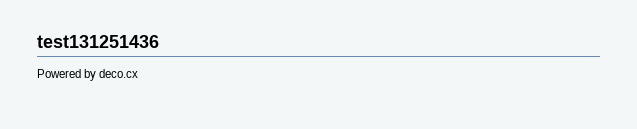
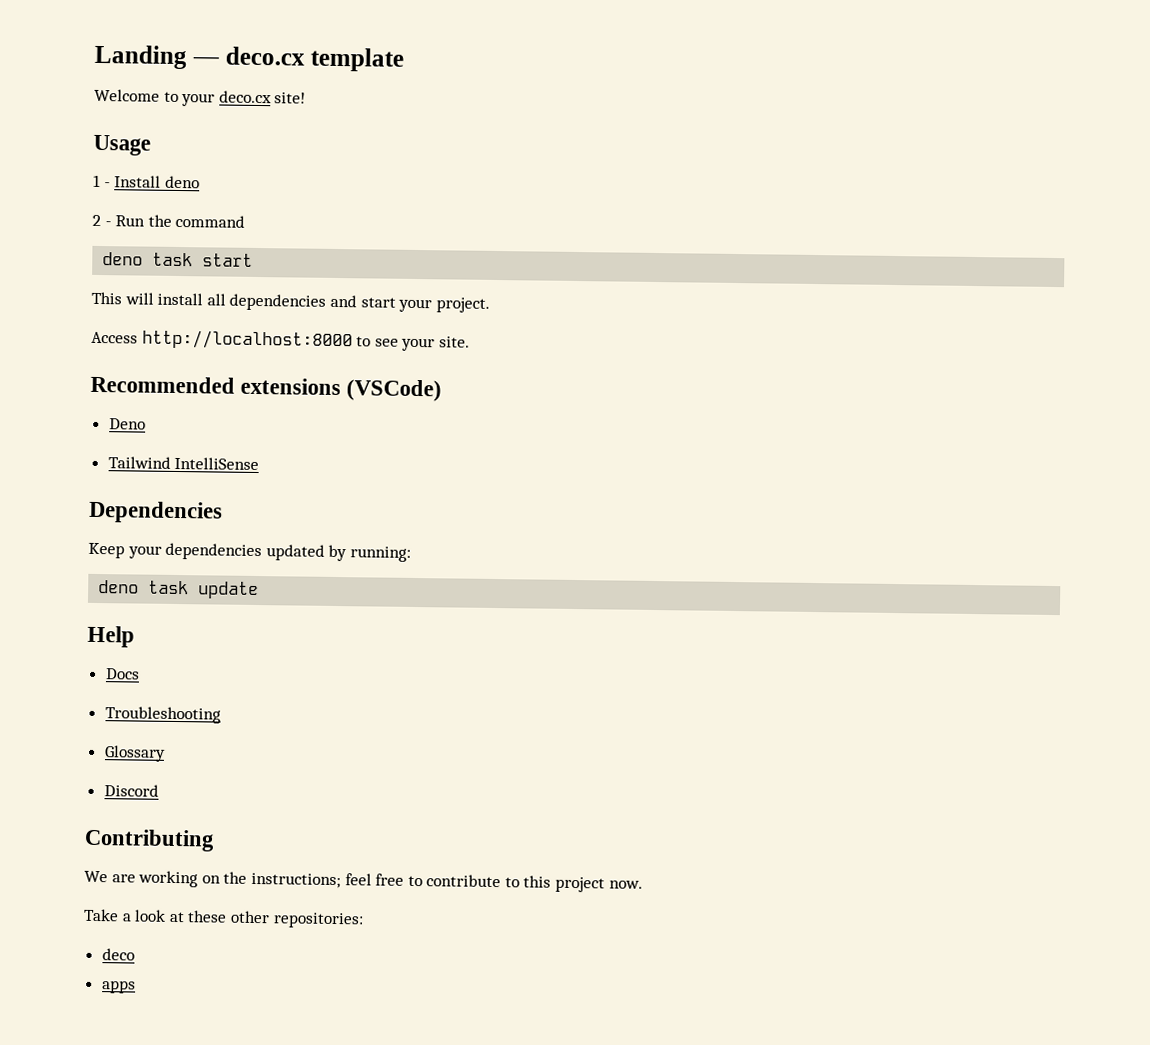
[37,35,159,48] [37,69,139,81] test131251436 // Powered by deco.cx -> [94,44,405,72] [94,88,307,107] [93,134,151,156] [93,174,200,189] [92,214,246,228] [102,252,254,267] [91,291,490,313] [91,329,470,352] [90,375,443,402] [108,418,146,430] [107,456,260,471] [88,500,223,524] [88,542,411,562] [98,580,260,600] [87,625,135,648] [104,668,140,680] [104,706,221,724] [103,745,166,762] [103,784,159,797] [84,828,215,852] [84,870,643,893] [83,908,364,929] [101,948,135,961] [101,980,136,994] Landing — deco.cx template // Welcome to your deco.cx site! // Usage // 1 - Install deno // 2 - Run the command // deno task start // This will install all dependencies and start your project. // Access http://localhost:8000 to see your site. // Recommended extensions (VSCode) // Deno // Tailwind IntelliSense // Dependencies // Keep your dependencies updated by running: // deno task update // Help // Docs // Troubleshooting // Glossary // Discord // Contributing // We are working on the instructions; feel free to contribute to this project now. // Take a look at these other repositories: // deco // apps

